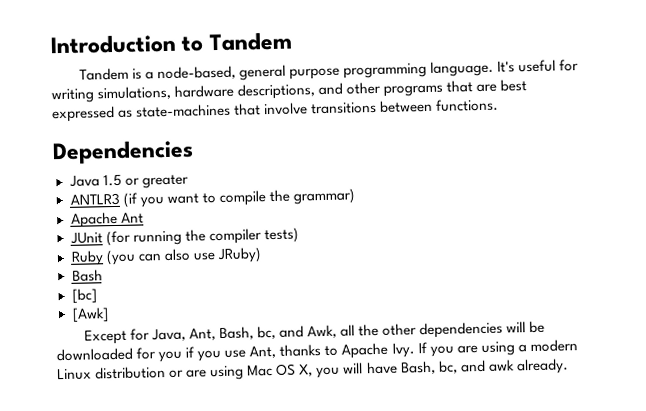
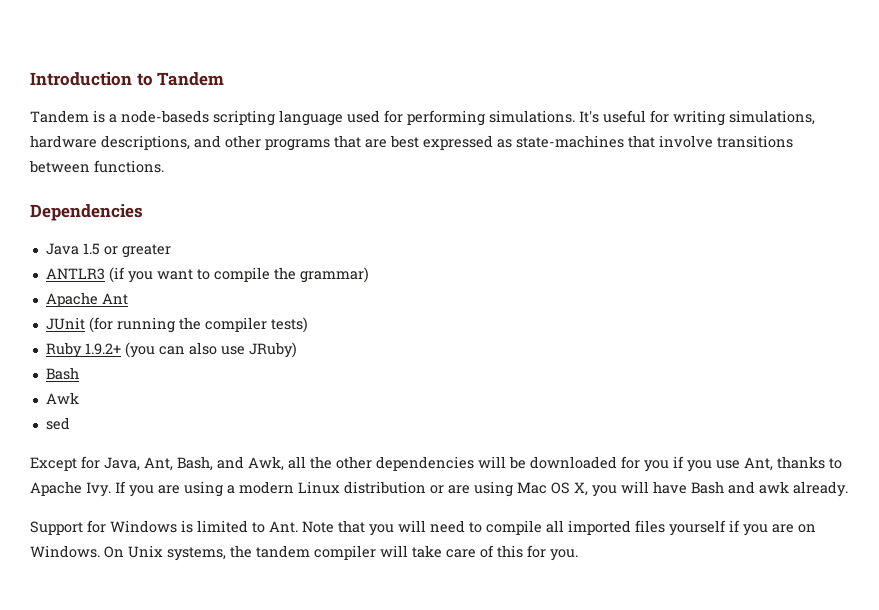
[156,60,494,81] node-based, general purpose programming language. -> [121,110,575,126] node-baseds scripting language used for performing simulations.
(104, 258) none -> [84,343,121,355] 1.9.2+
[71,288,97,304] [71,307,109,323] [bc] // [Awk] -> [45,392,79,404] [45,417,70,430] Awk // sed
[256,325,276,340] bc, -> (213, 463) none
[400,360,458,375] Bash, bc, -> [691,481,724,494] Bash
(569, 366) none -> [30,520,816,536] [30,545,578,561] // Support for Windows is limited to Ant. Note that you will need to compile all imported files yourself if you are on Windows. On Unix systems, the tandem compiler will take care of this for you.

